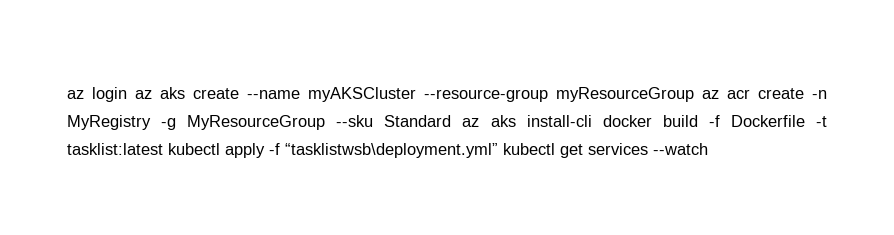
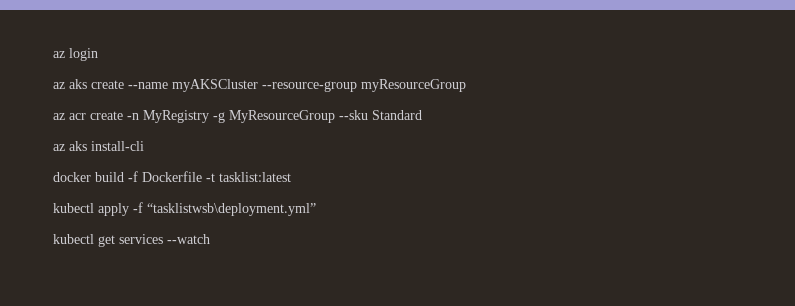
(127, 94) none -> (98, 54) //
(694, 94) none -> (466, 85) //
(452, 121) none -> (422, 115) //
(592, 121) none -> (144, 146) //
(163, 149) none -> (291, 177) //
(498, 150) none -> (316, 209) //

